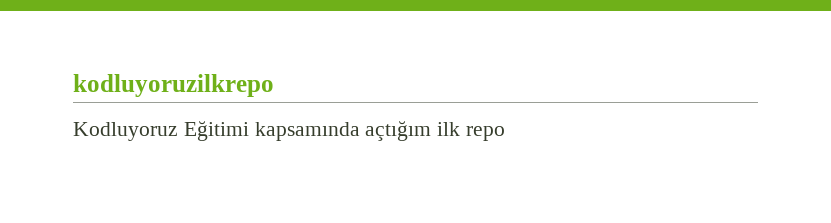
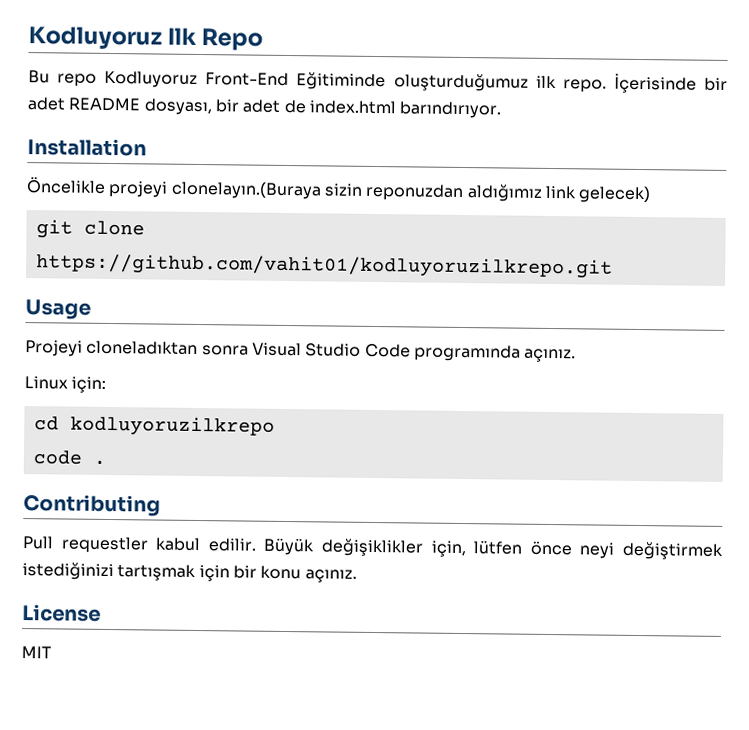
[73,74,274,97] [73,121,506,141] kodluyoruzilkrepo // Kodluyoruz Eğitimi kapsamında açtığım ilk repo -> [28,26,264,51] [28,70,728,94] [27,97,502,119] [27,138,147,157] [26,177,652,204] [35,219,145,239] [35,253,613,279] [25,299,91,320] [25,340,577,363] [24,376,107,393] [33,415,275,437] [32,450,106,465] [23,494,161,517] [22,536,725,560] [22,562,357,583] [22,604,101,622] [21,646,52,659] Kodluyoruz Ilk Repo // Bu repo Kodluyoruz Front-End Eğitiminde oluşturduğumuz ilk repo. İçerisinde bir adet README dosyası, bir adet de index.html barındırıyor. // Installation // Öncelikle projeyi clonelayın.(Buraya sizin reponuzdan aldığımız link gelecek) // git clone https://github.com/vahit01/kodluyoruzilkrepo.git // Usage // Projeyi cloneladıktan sonra Visual Studio Code programında açınız. // Linux için: // cd kodluyoruzilkrepo // code . // Contributing // Pull requestler kabul edilir. Büyük değişiklikler için, lütfen önce neyi değiştirmek istediğinizi tartışmak için bir konu açınız. // License // MIT

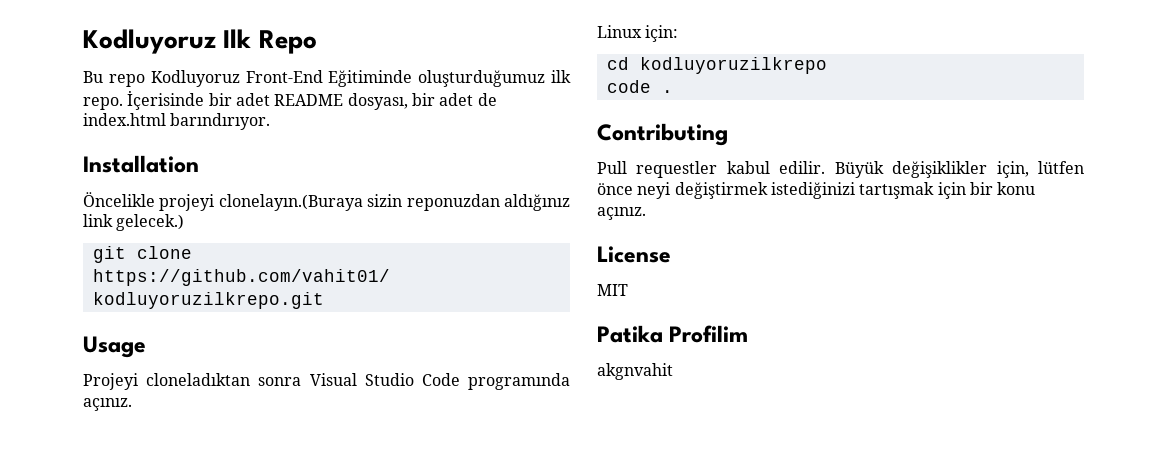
[466,184,652,204] aldığımız link gelecek) -> [504,194,571,211] [83,214,185,231] aldığınız link gelecek.)
(52, 652) none -> [597,325,749,343] [597,363,673,380] // Patika Profilim // akgnvahit

